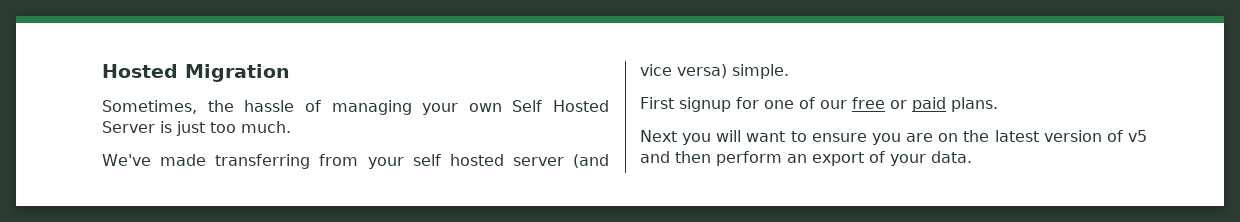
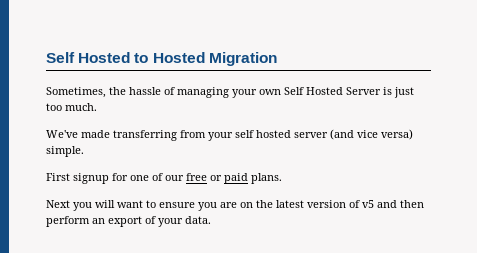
(102, 71) none -> [46,52,149,63] Self Hosted to

